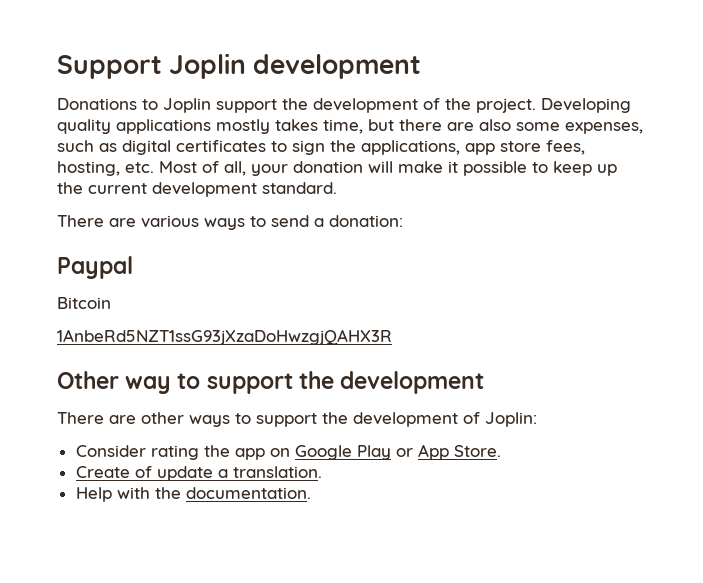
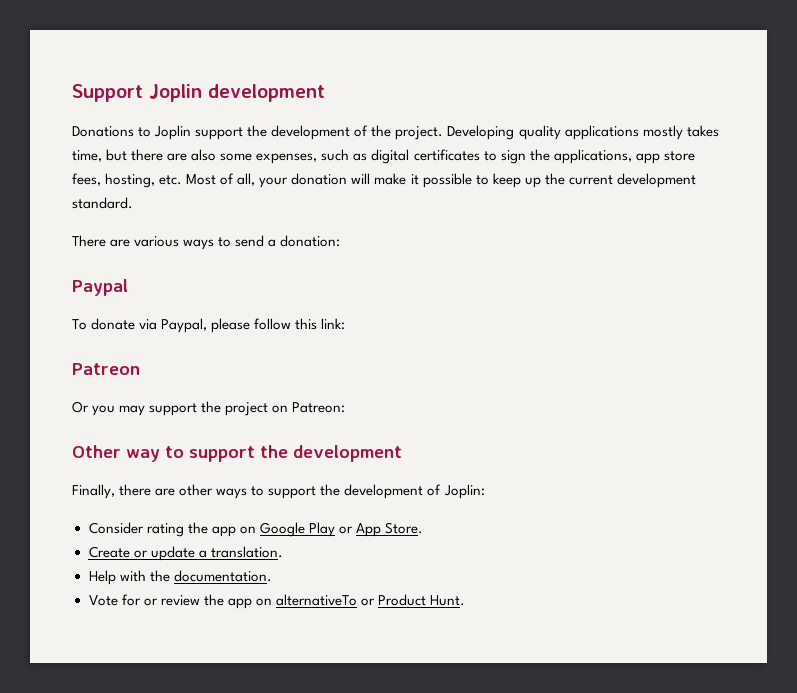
[57,297,111,309] [57,329,392,345] Bitcoin // 1AnbeRd5NZT1ssG93jXzaDoHwzgjQAHX3R -> [72,318,346,333] [72,363,140,375] [72,401,346,416] To donate via Paypal, please follow this link: // Patreon // Or you may support the project on Patreon:
[57,412,104,424] There -> [72,484,152,499] Finally, there
[134,466,152,478] of -> [133,550,148,558] or
(311, 493) none -> [88,594,466,609] // Vote for or review the app on alternativeTo or Product Hunt.

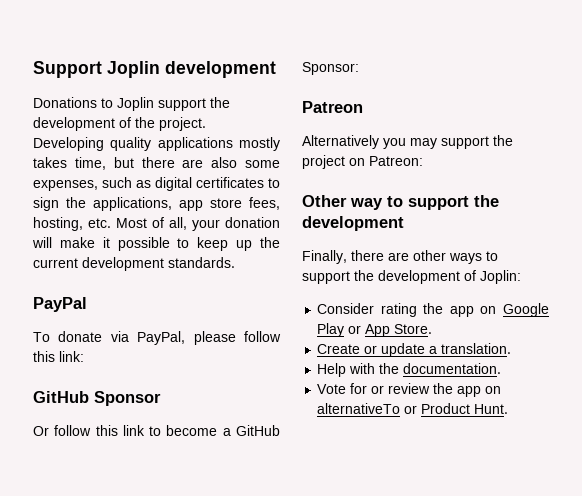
[72,197,133,209] [72,235,341,250] [72,279,128,296] standard. // There are various ways to send a donation: // Paypal -> [168,257,235,268] [33,297,87,312] standards. // PayPal
[161,318,208,333] Paypal, -> [137,331,186,345] PayPal,
(346, 324) none -> [33,391,161,406] [33,425,280,436] [302,62,359,75] // GitHub Sponsor // Or follow this link to become a GitHub Sponsor:
[72,401,89,413] Or -> [302,135,379,149] Alternatively

